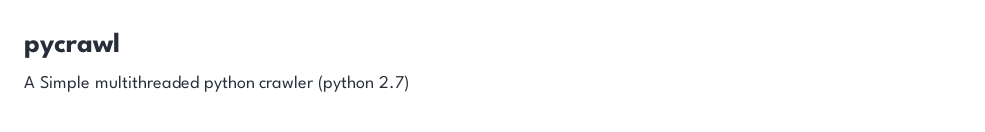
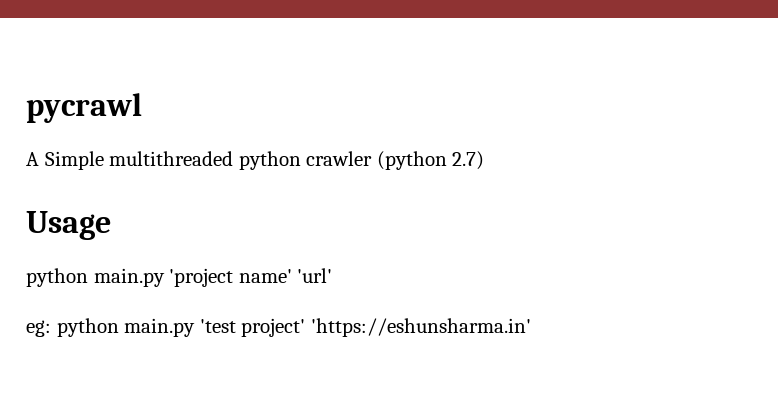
(410, 83) none -> [26,211,111,240] [26,268,333,287] [26,318,531,337] // Usage // python main.py 'project name' 'url' // eg: python main.py 'test project' 'https://eshunsharma.in'

